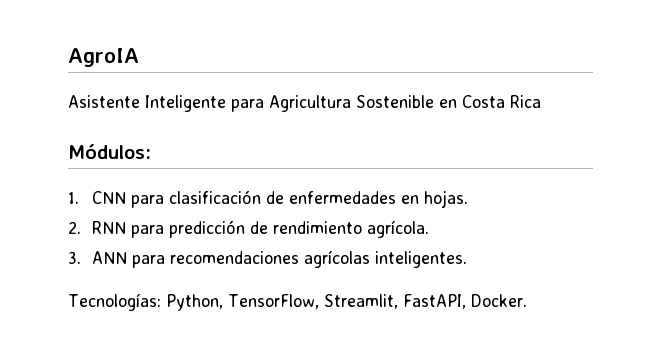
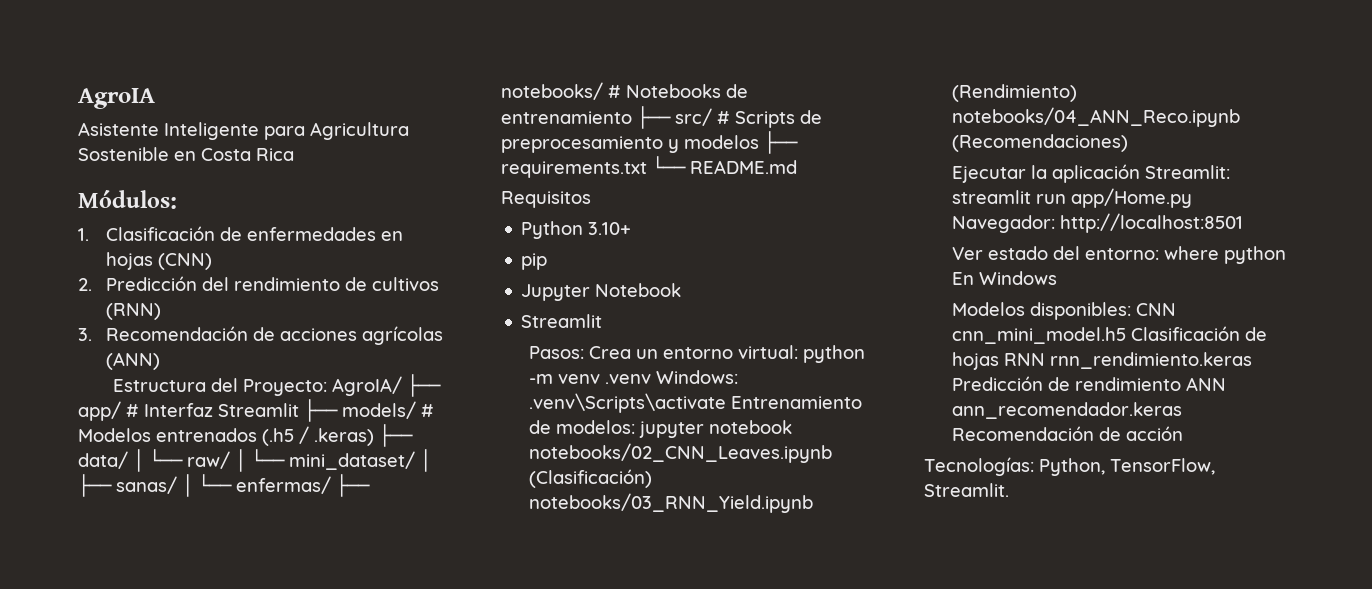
[91,190,261,208] CNN para clasificación -> [106,226,216,241] Clasificación
[423,190,468,208] hojas. -> [106,252,213,270] hojas (CNN)
[91,220,429,238] [68,250,467,268] RNN para predicción de rendimiento agrícola. // 3. ANN para recomendaciones agrícolas inteligentes. -> [106,276,440,291] [106,303,162,320] [78,326,444,345] [106,352,161,370] [113,374,442,397] [78,399,434,422] [78,424,413,447] [78,449,431,472] [78,474,370,497] [501,82,748,100] [501,106,822,129] [501,131,798,154] [501,156,797,178] [501,191,591,208] [521,221,632,239] [521,253,548,270] [521,283,682,301] [521,314,603,328] [529,345,866,363] [529,370,739,384] [529,393,863,413] [529,420,793,438] [529,443,833,463] [529,469,653,488] [529,493,814,513] [952,84,1078,102] [952,107,1241,127] [952,134,1129,152] [952,164,1231,183] [952,188,1193,208] [952,213,1244,233] [952,246,1287,264] [952,271,1058,285] [952,302,1177,320] [952,326,1268,344] [952,352,1253,370] [952,376,1227,391] [952,402,1183,419] [952,426,1184,441] Predicción del rendimiento de cultivos (RNN) // 3. Recomendación de acciones agrícolas (ANN) // Estructura del Proyecto: AgroIA/ ├── app/ # Interfaz Streamlit ├── models/ # Modelos entrenados (.h5 / .keras) ├── data/ │ └── raw/ │ └── mini_dataset/ │ ├── sanas/ │ └── enfermas/ ├── notebooks/ # Notebooks de entrenamiento ├── src/ # Scripts de preprocesamiento y modelos ├── requirements.txt └── README.md // Requisitos // Python 3.10+ // pip // Jupyter Notebook // Streamlit // Pasos: Crea un entorno virtual: python -m venv .venv Windows: .venv\Scripts\activate Entrenamiento de modelos: jupyter notebook notebooks/02_CNN_Leaves.ipynb (Clasificación) notebooks/03_RNN_Yield.ipynb (Rendimiento) notebooks/04_ANN_Reco.ipynb (Recomendaciones) // Ejecutar la aplicación Streamlit: streamlit run app/Home.py Navegador: http://localhost:8501 // Ver estado del entorno: where python En Windows // Modelos disponibles: CNN cnn_mini_model.h5 Clasificación de hojas RNN rnn_rendimiento.keras Predicción de rendimiento ANN ann_recomendador.keras Recomendación de acción
[323,294,527,309] Streamlit, FastAPI, Docker. -> [924,483,1009,497] Streamlit.

